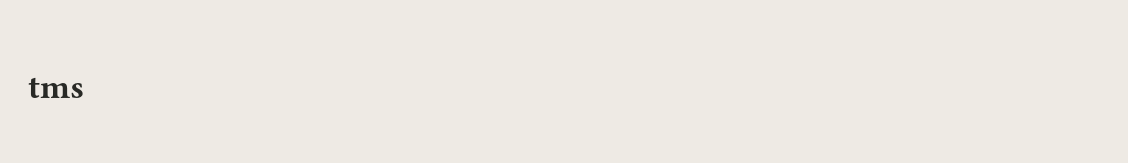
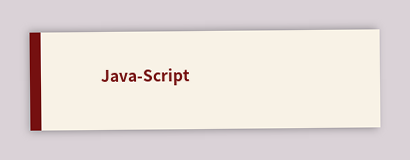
[28,77,84,98] tms -> [100,68,191,86] Java-Script

